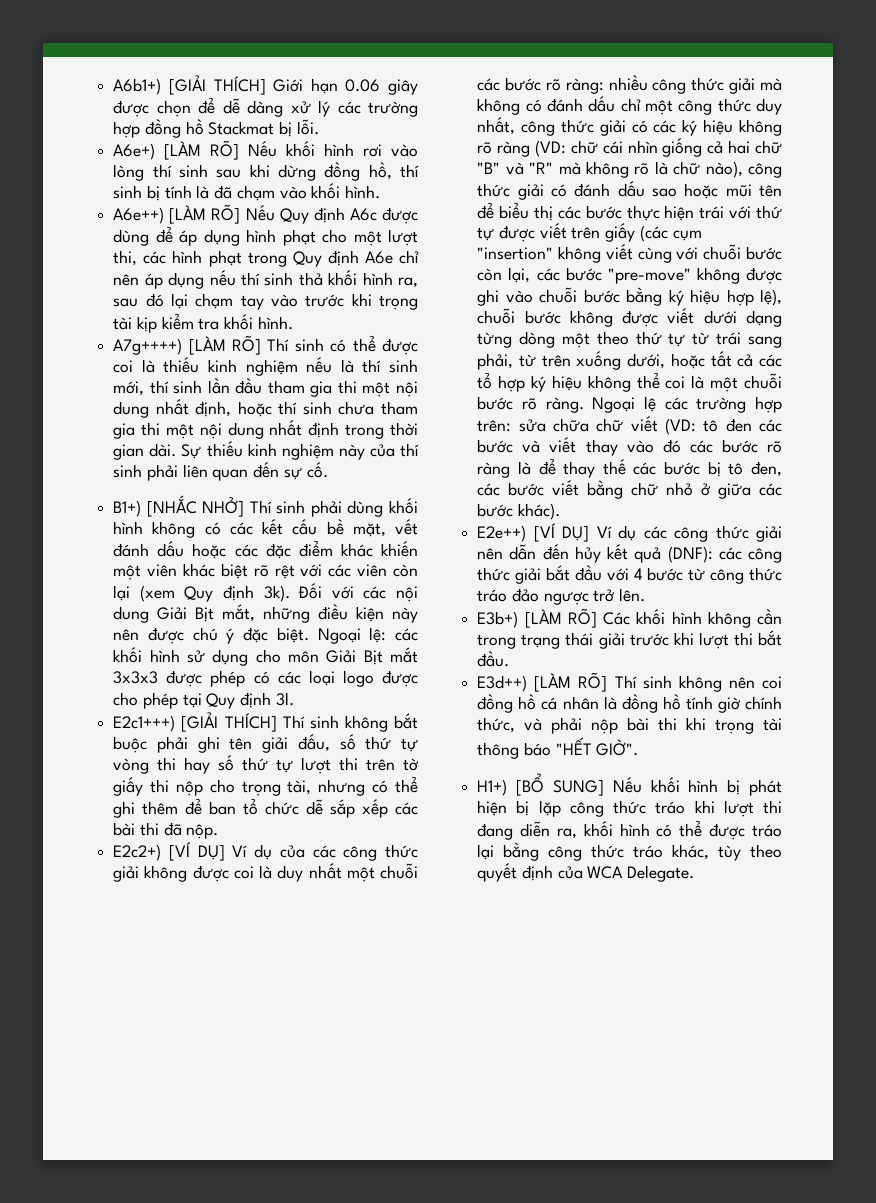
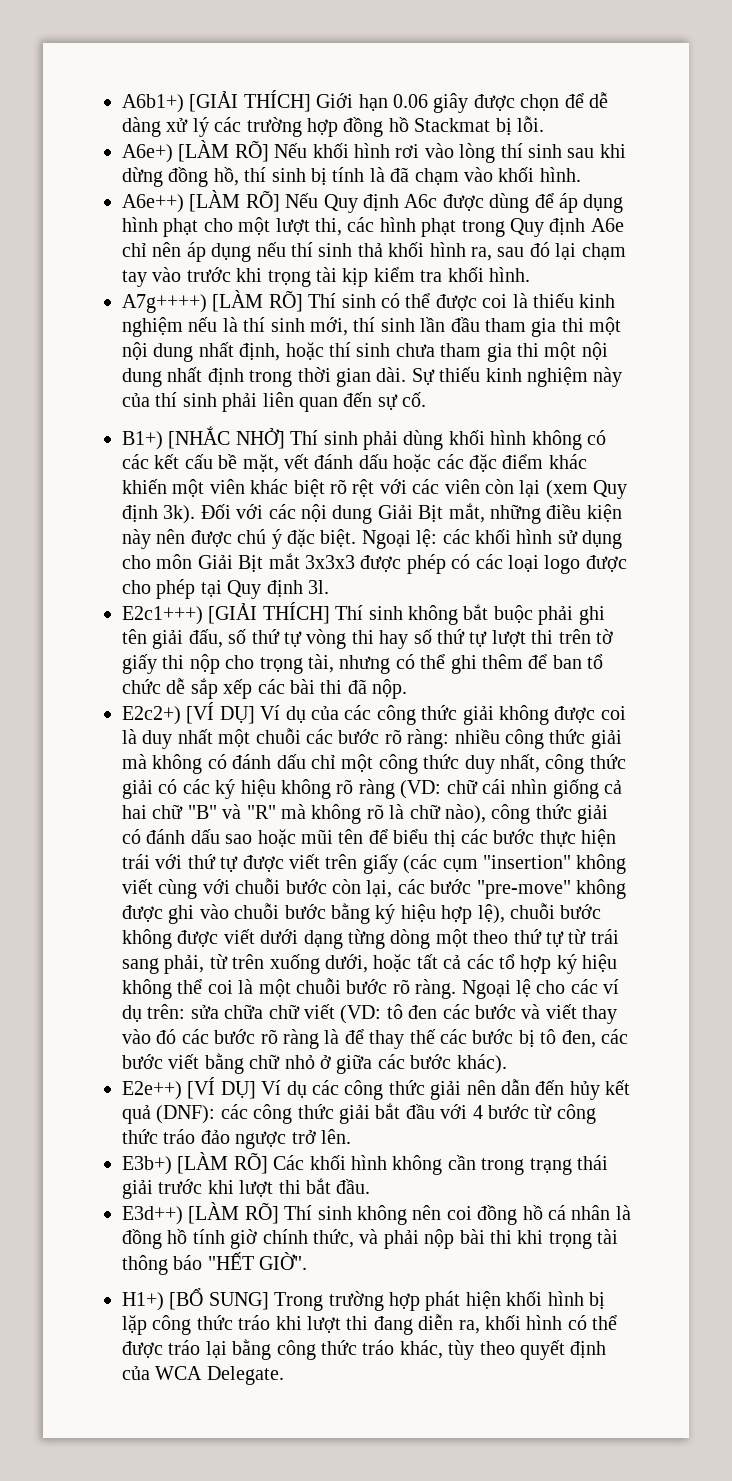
[664,396,782,413] các trường hợp -> [536,979,620,994] [122,1005,142,1022] cho các ví dụ
[612,777,782,796] [477,800,508,816] Nếu khối hình bị phát hiện -> [274,1291,584,1311] Trong trường hợp phát hiện khối hình

